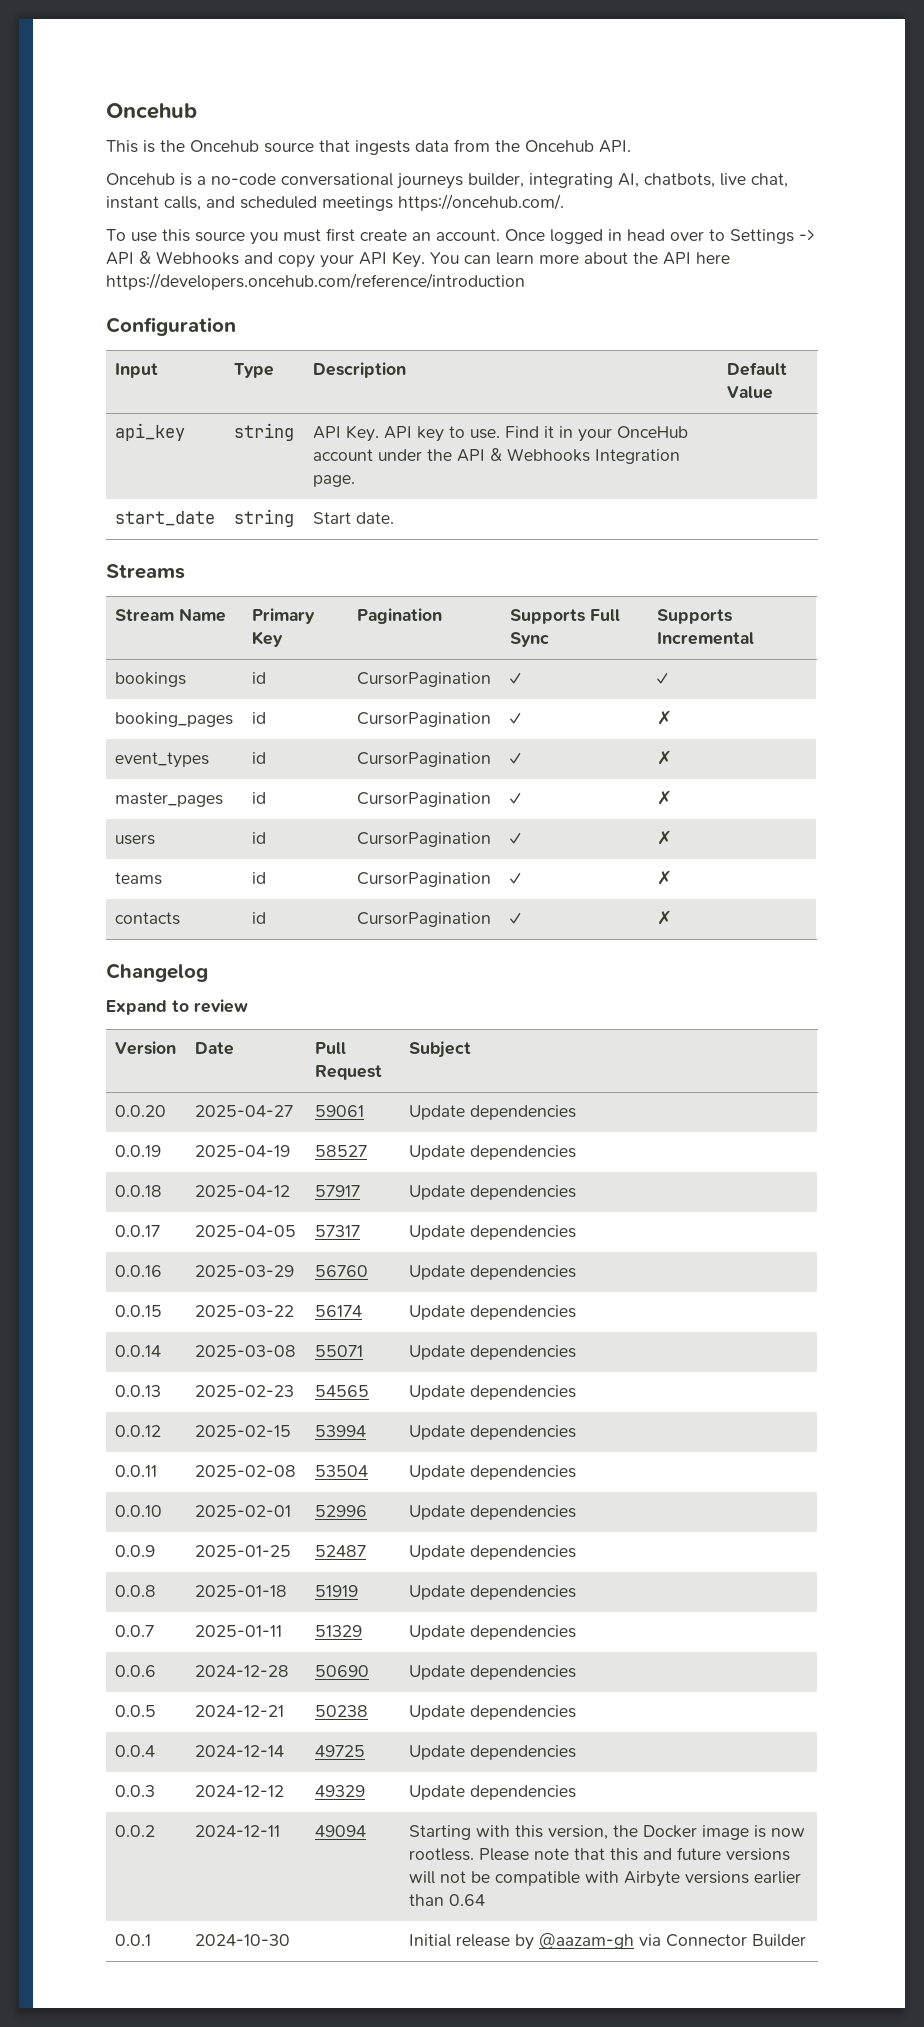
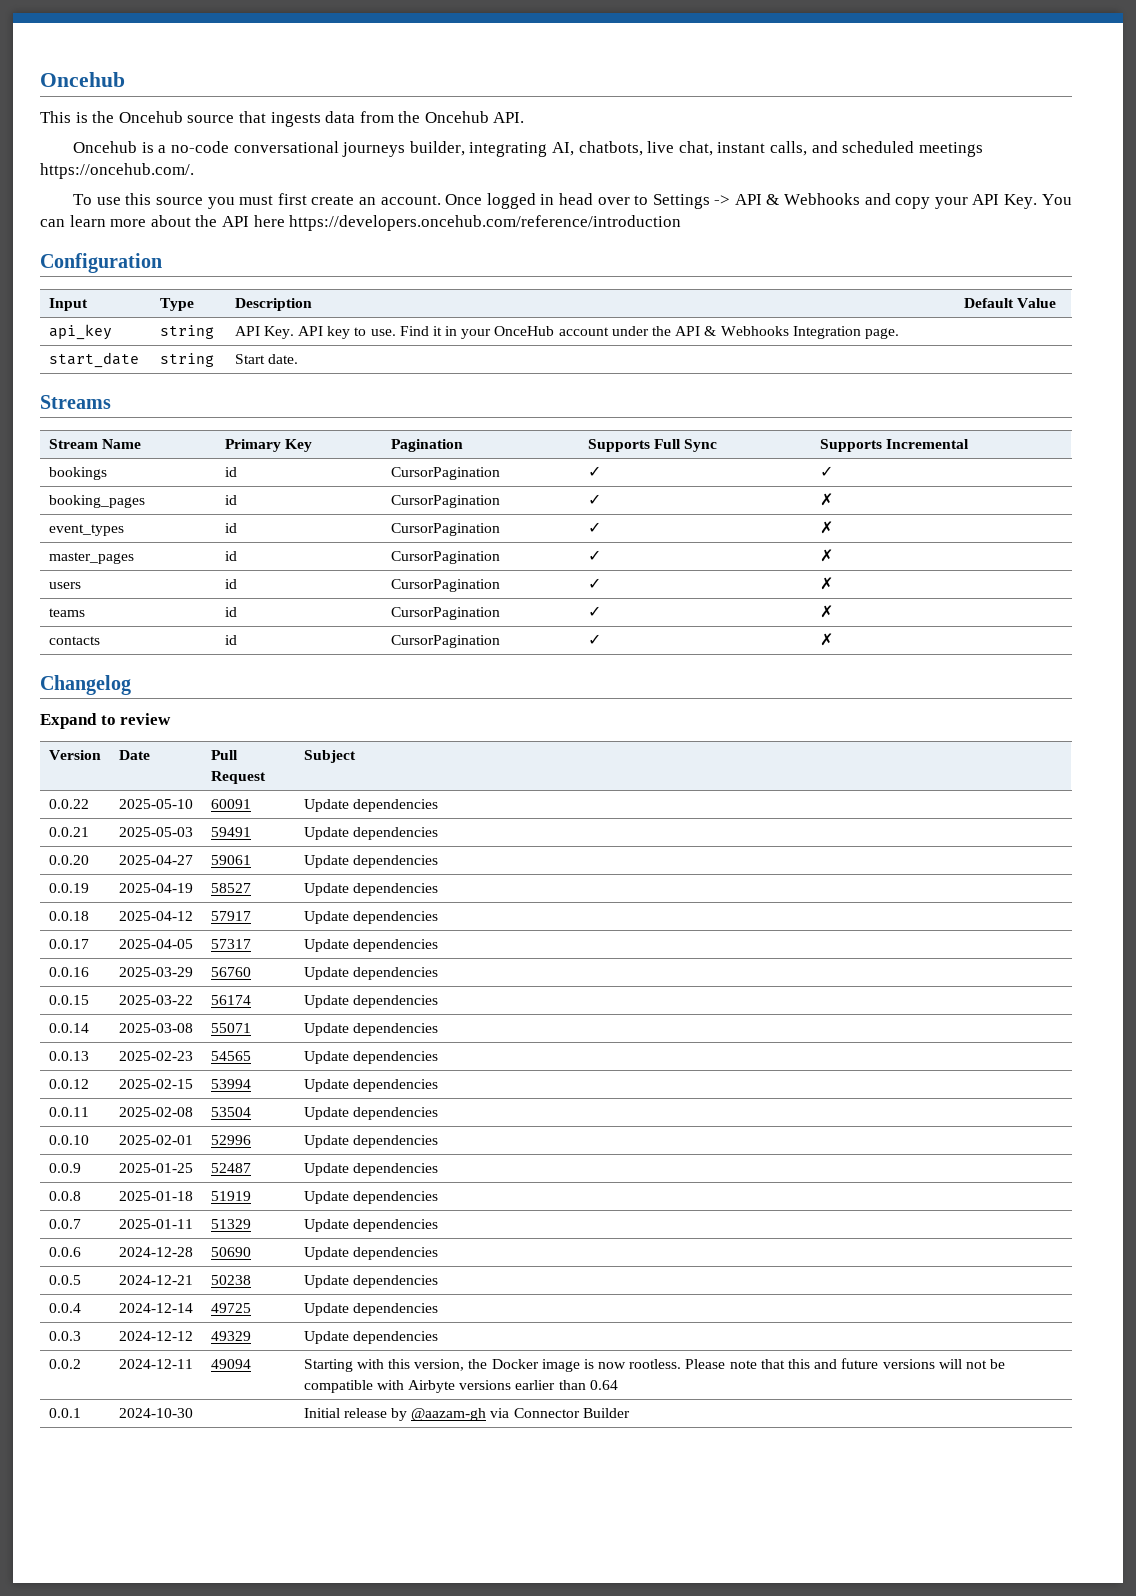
(472, 1049) none -> [48,799,89,809] [118,799,193,809] [210,799,251,809] [303,799,438,812] [48,827,89,837] [118,827,193,837] [210,827,251,837] [303,827,438,840] // 0.0.22 | 2025-05-10 | 60091 | Update dependencies // 0.0.21 | 2025-05-03 | 59491 | Update dependencies

